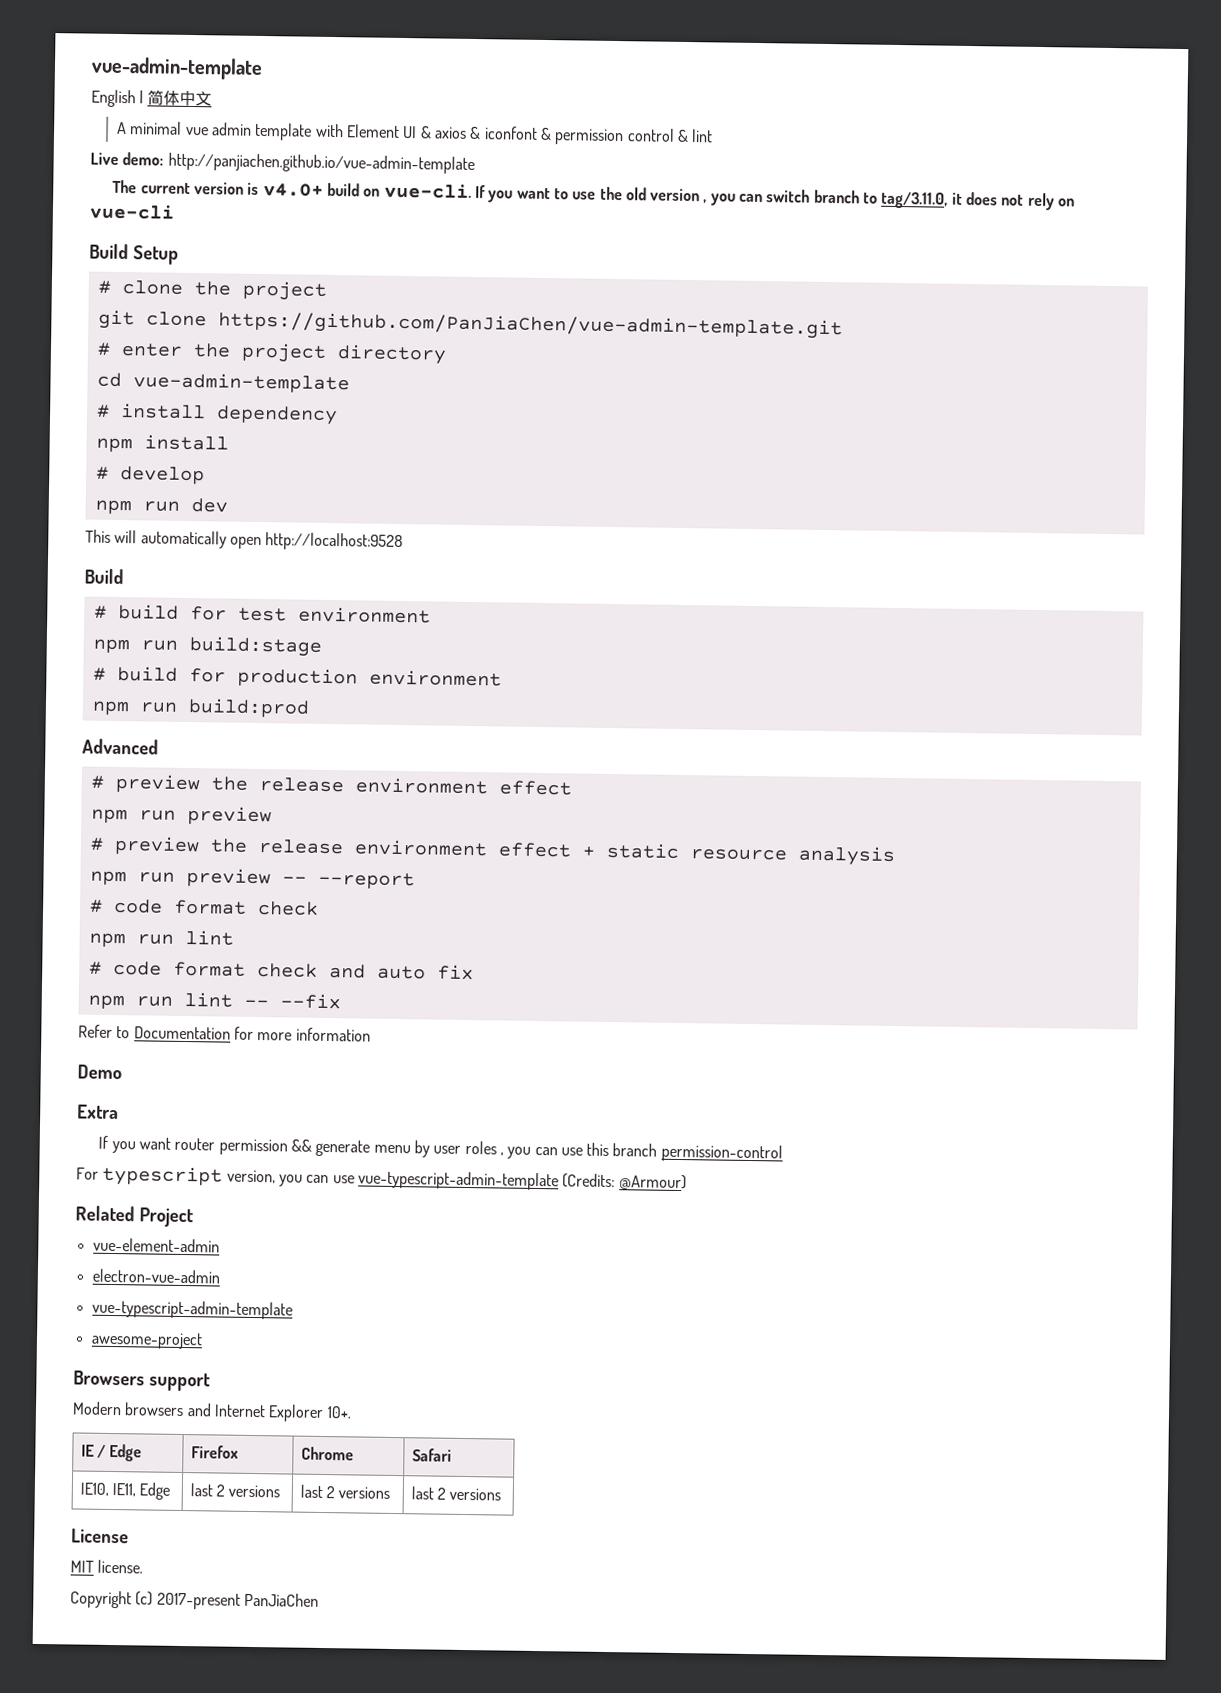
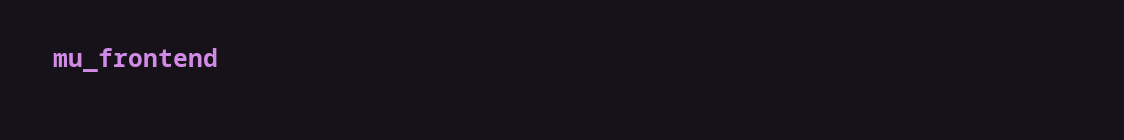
[91,56,263,80] [91,89,212,108] [117,121,714,146] [90,152,475,175] [112,179,1076,211] [89,203,175,220] [89,243,179,265] [97,280,327,301] [97,309,843,340] [96,342,447,365] [96,372,350,394] [96,403,338,426] [95,434,229,453] [95,466,205,485] [94,498,228,515] [85,529,404,552] [84,568,124,585] [93,604,431,624] [92,636,322,657] [92,665,502,688] [91,698,310,718] [82,738,159,755] [90,773,572,796] [90,806,272,826] [89,835,896,867] [89,867,415,890] [89,898,319,916] [88,929,234,948] [88,960,474,981] [87,991,341,1010] [78,1024,371,1042] [77,1064,122,1080] [77,1104,119,1120] [98,1135,783,1163] [76,1165,687,1191] [75,1205,194,1228] [92,1237,220,1253] [91,1268,220,1284] [91,1299,293,1320] [90,1331,203,1350] [73,1370,211,1392] [72,1401,352,1423] [80,1443,143,1462] [190,1445,239,1459] [300,1446,354,1461] [411,1448,452,1462] [79,1482,171,1500] [189,1483,281,1498] [299,1484,391,1499] [410,1486,502,1501] [71,1528,129,1544] [70,1559,144,1574] [70,1590,319,1610] vue-admin-template // English | 简体中文 // A minimal vue admin template with Element UI & axios & iconfont & permission control & lint // Live demo: http://panjiachen.github.io/vue-admin-template // The current version is v4.0+ build on vue-cli. If you want to use the old version , you can switch branch to tag/3.11.0, it does not rely on vue-cli // Build Setup // # clone the project // git clone https://github.com/PanJiaChen/vue-admin-template.git // # enter the project directory // cd vue-admin-template // # install dependency // npm install // # develop // npm run dev // This will automatically open http://localhost:9528 // Build // # build for test environment // npm run build:stage // # build for production environment // npm run build:prod // Advanced // # preview the release environment effect // npm run preview // # preview the release environment effect + static resource analysis // npm run preview -- --report // # code format check // npm run lint // # code format check and auto fix // npm run lint -- --fix // Refer to Documentation for more information // Demo // Extra // If you want router permission && generate menu by user roles , you can use this branch permission-control // For typescript version, you can use vue-typescript-admin-template (Credits: @Armour) // Related Project // vue-element-admin // electron-vue-admin // vue-typescript-admin-template // awesome-project // Browsers support // Modern browsers and Internet Explorer 10+. // IE / Edge | Firefox | Chrome | Safari // IE10, IE11, Edge | last 2 versions | last 2 versions | last 2 versions // License // MIT license. // Copyright (c) 2017-present PanJiaChen -> [53,48,218,72] mu_frontend

